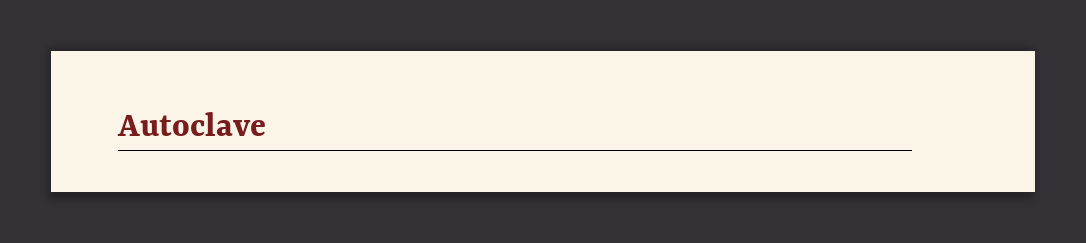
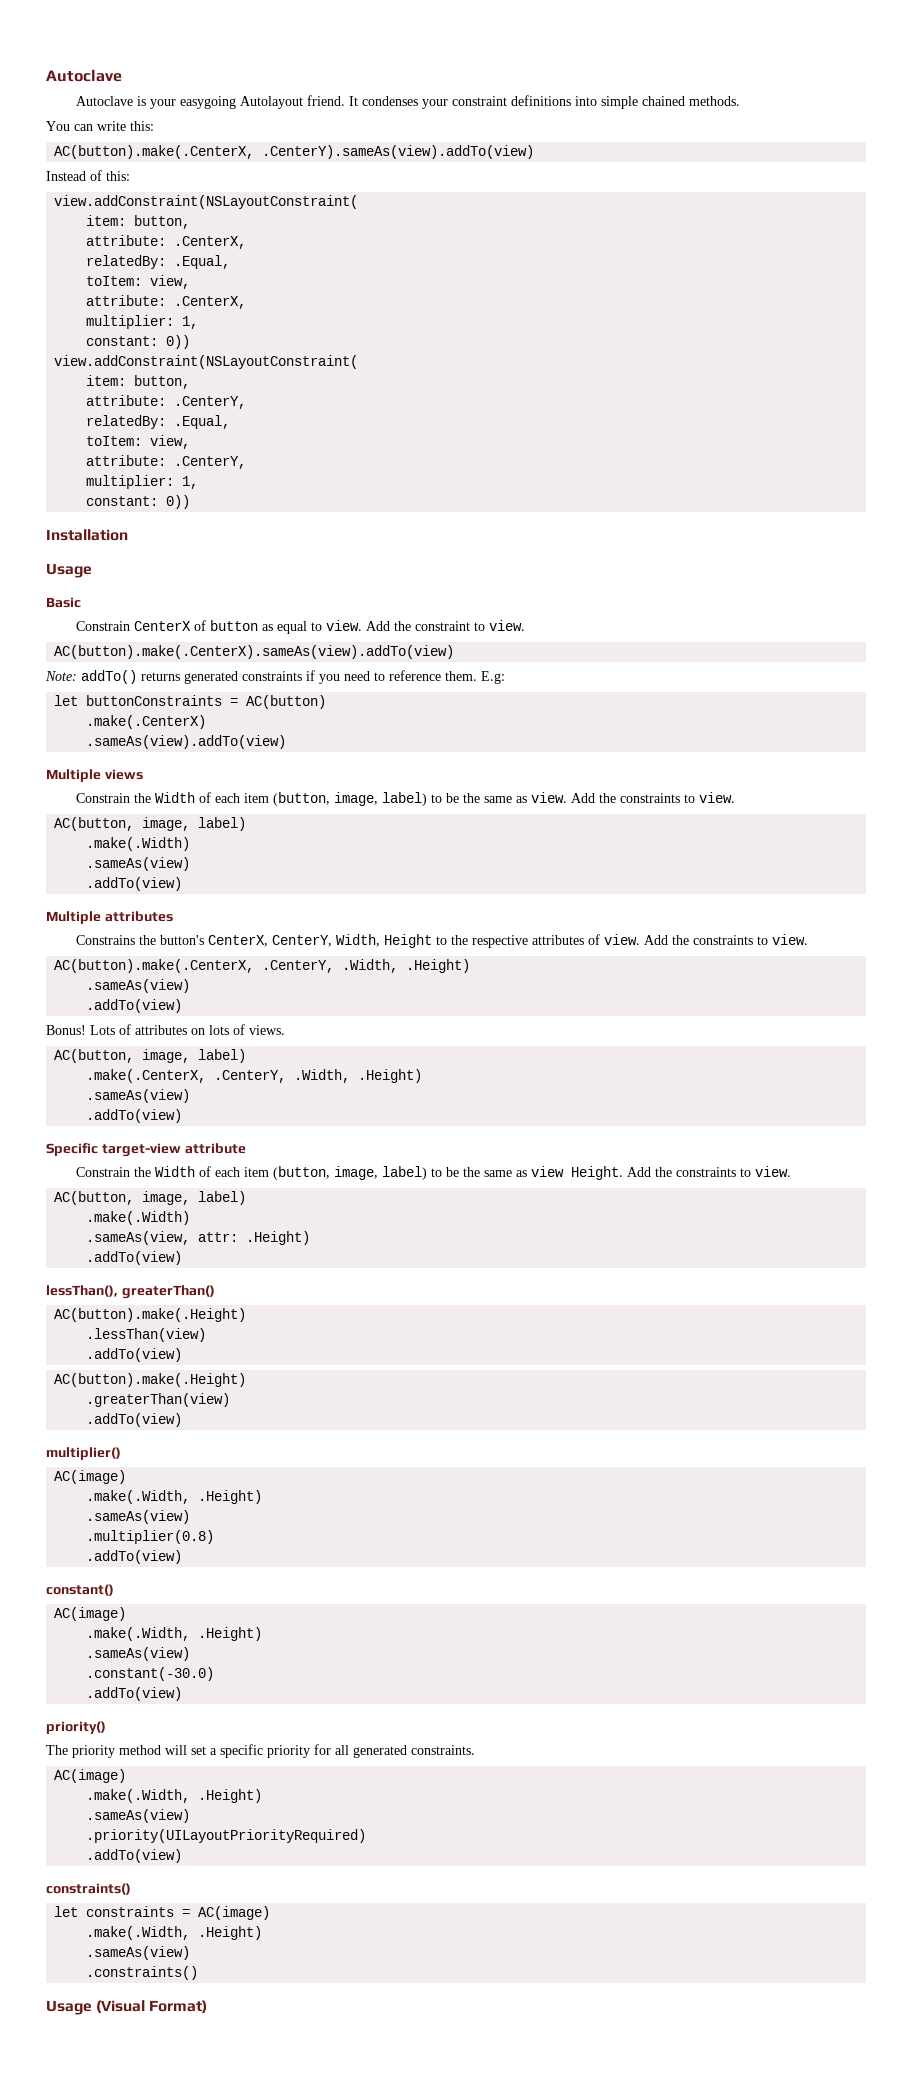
[117,112,266,136] Autoclave -> [46,69,122,82] [75,95,740,109] [46,121,154,131] [54,145,535,159] [46,170,130,181] [54,195,359,209] [86,215,191,229] [86,235,247,249] [86,255,231,269] [86,275,191,289] [86,295,247,309] [86,315,199,329] [86,335,191,349] [54,355,359,369] [86,375,191,389] [86,395,247,409] [86,415,231,429] [86,435,191,449] [86,455,247,469] [86,475,199,489] [86,495,191,509] [46,529,128,541] [46,563,92,578] [46,597,81,608] [75,620,525,634] [54,645,455,659] [45,670,505,684] [54,695,327,709] [86,715,207,729] [86,735,287,749] [46,769,143,782] [75,792,735,806] [54,817,247,831] [86,837,191,851] [86,857,191,871] [86,877,183,891] [46,911,173,924] [75,934,808,948] [54,959,471,973] [86,979,191,993] [86,999,183,1013] [46,1024,285,1035] [54,1049,247,1063] [86,1069,423,1083] [86,1089,191,1103] [86,1109,183,1123] [46,1143,246,1157] [75,1166,791,1180] [54,1191,247,1205] [86,1211,191,1225] [86,1231,311,1245] [86,1251,183,1265] [46,1285,215,1299] [54,1308,247,1322] [86,1328,207,1342] [86,1348,183,1362] [54,1373,247,1387] [86,1393,231,1407] [86,1413,183,1427] [46,1447,121,1460] [54,1470,127,1484] [86,1490,263,1504] [86,1510,191,1524] [86,1530,215,1544] [86,1550,183,1564] [46,1584,114,1596] [54,1607,127,1621] [86,1627,263,1641] [86,1647,191,1661] [86,1667,215,1681] [86,1687,183,1701] [46,1721,106,1734] [46,1744,475,1758] [54,1769,127,1783] [86,1789,263,1803] [86,1809,191,1823] [86,1829,367,1843] [86,1849,183,1863] [46,1883,131,1895] [54,1906,271,1920] [86,1926,263,1940] [86,1946,191,1960] [86,1966,199,1980] [46,2000,208,2015] Autoclave // Autoclave is your easygoing Autolayout friend. It condenses your constraint definitions into simple chained methods. // You can write this: // AC(button).make(.CenterX, .CenterY).sameAs(view).addTo(view) // Instead of this: // view.addConstraint(NSLayoutConstraint( // item: button, // attribute: .CenterX, // relatedBy: .Equal, // toItem: view, // attribute: .CenterX, // multiplier: 1, // constant: 0)) // view.addConstraint(NSLayoutConstraint( // item: button, // attribute: .CenterY, // relatedBy: .Equal, // toItem: view, // attribute: .CenterY, // multiplier: 1, // constant: 0)) // Installation // Usage // Basic // Constrain CenterX of button as equal to view. Add the constraint to view. // AC(button).make(.CenterX).sameAs(view).addTo(view) // Note: addTo() returns generated constraints if you need to reference them. E.g: // let buttonConstraints = AC(button) // .make(.CenterX) // .sameAs(view).addTo(view) // Multiple views // Constrain the Width of each item (button, image, label) to be the same as view. Add the constraints to view. // AC(button, image, label) // .make(.Width) // .sameAs(view) // .addTo(view) // Multiple attributes // Constrains the button's CenterX, CenterY, Width, Height to the respective attributes of view. Add the constraints to view. // AC(button).make(.CenterX, .CenterY, .Width, .Height) // .sameAs(view) // .addTo(view) // Bonus! Lots of attributes on lots of views. // AC(button, image, label) // .make(.CenterX, .CenterY, .Width, .Height) // .sameAs(view) // .addTo(view) // Specific target-view attribute // Constrain the Width of each item (button, image, label) to be the same as view Height. Add the constraints to view. // AC(button, image, label) // .make(.Width) // .sameAs(view, attr: .Height) // .addTo(view) // lessThan(), greaterThan() // AC(button).make(.Height) // .lessThan(view) // .addTo(view) // AC(button).make(.Height) // .greaterThan(view) // .addTo(view) // multiplier() // AC(image) // .make(.Width, .Height) // .sameAs(view) // .multiplier(0.8) // .addTo(view) // constant() // AC(image) // .make(.Width, .Height) // .sameAs(view) // .constant(-30.0) // .addTo(view) // priority() // The priority method will set a specific priority for all generated constraints. // AC(image) // .make(.Width, .Height) // .sameAs(view) // .priority(UILayoutPriorityRequired) // .addTo(view) // constraints() // let constraints = AC(image) // .make(.Width, .Height) // .sameAs(view) // .constraints() // Usage (Visual Format)

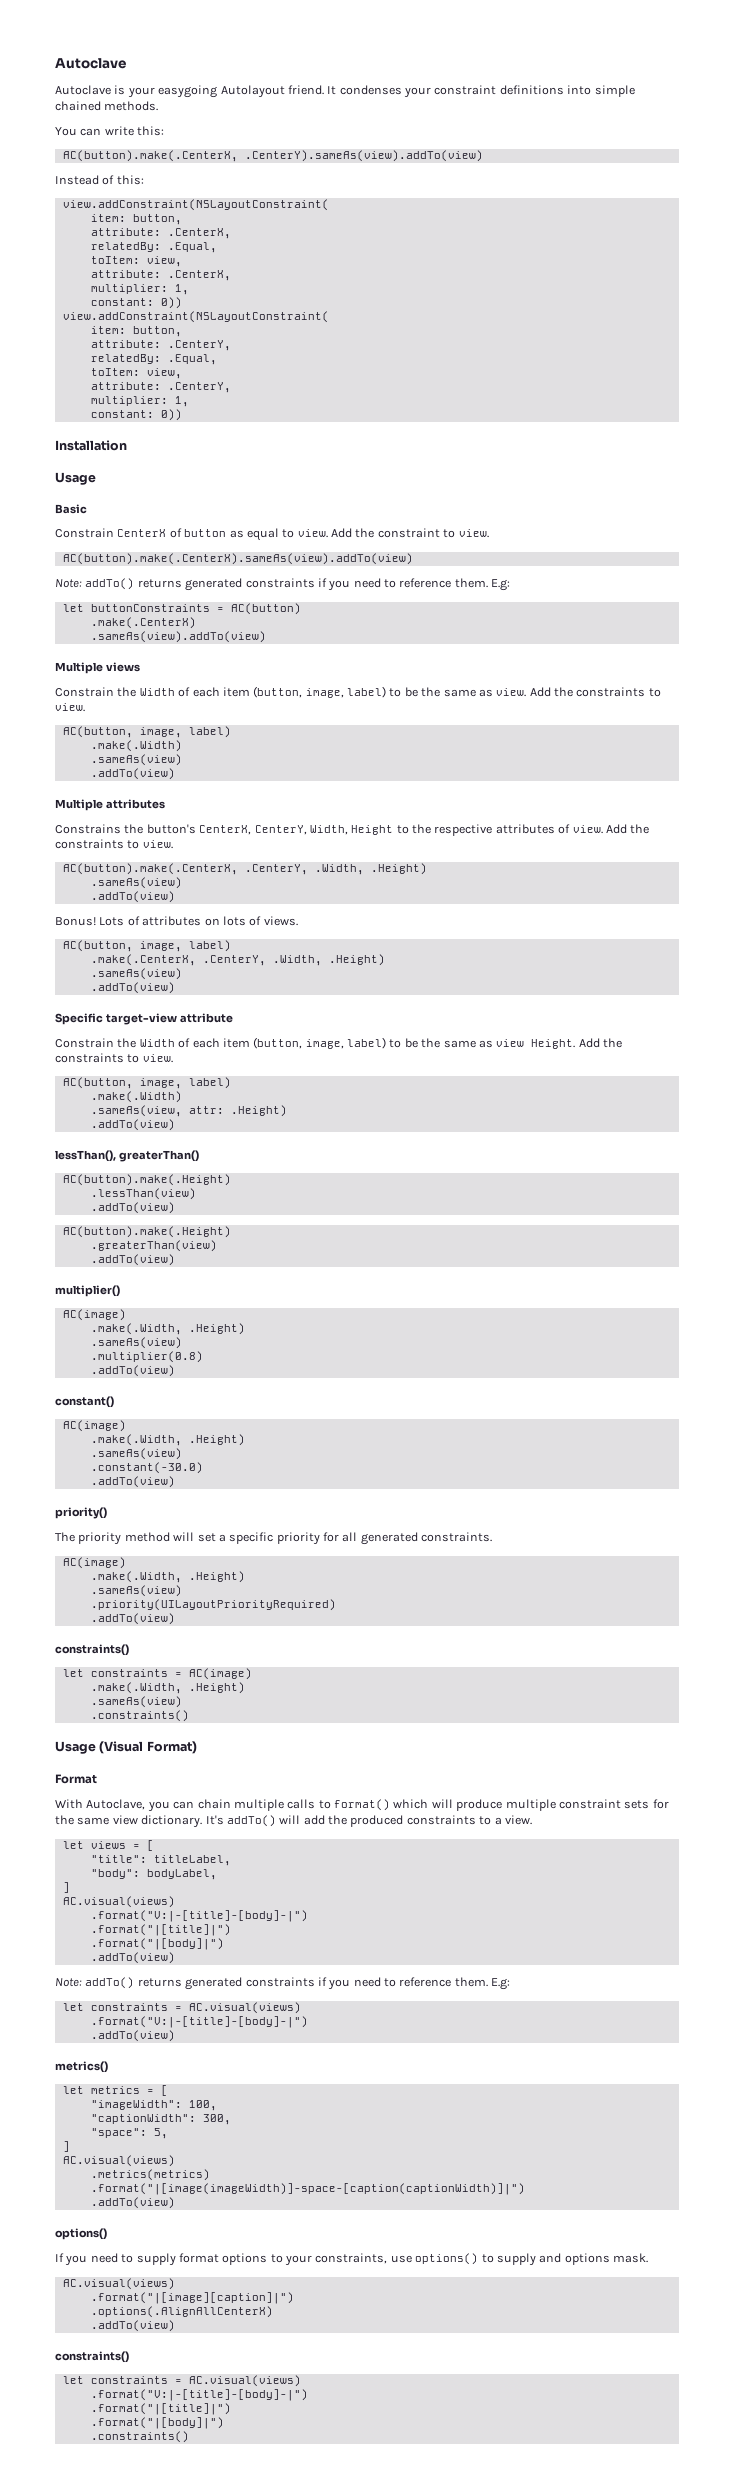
(208, 2006) none -> [55,1774,97,1784] [55,1799,669,1812] [55,1815,532,1828] [62,1840,154,1851] [90,1855,231,1866] [90,1869,217,1880] [62,1882,70,1893] [62,1896,175,1908] [90,1910,308,1922] [90,1924,231,1936] [90,1938,224,1950] [90,1952,175,1964] [55,1977,511,1990] [62,2002,301,2014] [90,2016,308,2028] [90,2030,175,2042] [55,2061,108,2073] [62,2085,168,2096] [90,2100,217,2111] [90,2114,231,2125] [90,2128,168,2139] [62,2141,70,2152] [62,2155,175,2167] [90,2169,210,2181] [90,2183,525,2195] [90,2197,175,2209] [55,2228,107,2240] [55,2253,648,2266] [62,2278,175,2290] [90,2292,294,2304] [90,2306,273,2318] [90,2320,175,2332] [55,2351,129,2363] [62,2375,301,2387] [90,2389,308,2401] [90,2403,231,2415] [90,2417,224,2429] [90,2431,189,2443] // Format // With Autoclave, you can chain multiple calls to format() which will produce multiple constraint sets for the same view dictionary. It's addTo() will add the produced constraints to a view. // let views = [ // "title": titleLabel, // "body": bodyLabel, // ] // AC.visual(views) // .format("V:|-[title]-[body]-|") // .format("|[title]|") // .format("|[body]|") // .addTo(view) // Note: addTo() returns generated constraints if you need to reference them. E.g: // let constraints = AC.visual(views) // .format("V:|-[title]-[body]-|") // .addTo(view) // metrics() // let metrics = [ // "imageWidth": 100, // "captionWidth": 300, // "space": 5, // ] // AC.visual(views) // .metrics(metrics) // .format("|[image(imageWidth)]-space-[caption(captionWidth)]|") // .addTo(view) // options() // If you need to supply format options to your constraints, use options() to supply and options mask. // AC.visual(views) // .format("|[image][caption]|") // .options(.AlignAllCenterX) // .addTo(view) // constraints() // let constraints = AC.visual(views) // .format("V:|-[title]-[body]-|") // .format("|[title]|") // .format("|[body]|") // .constraints()

